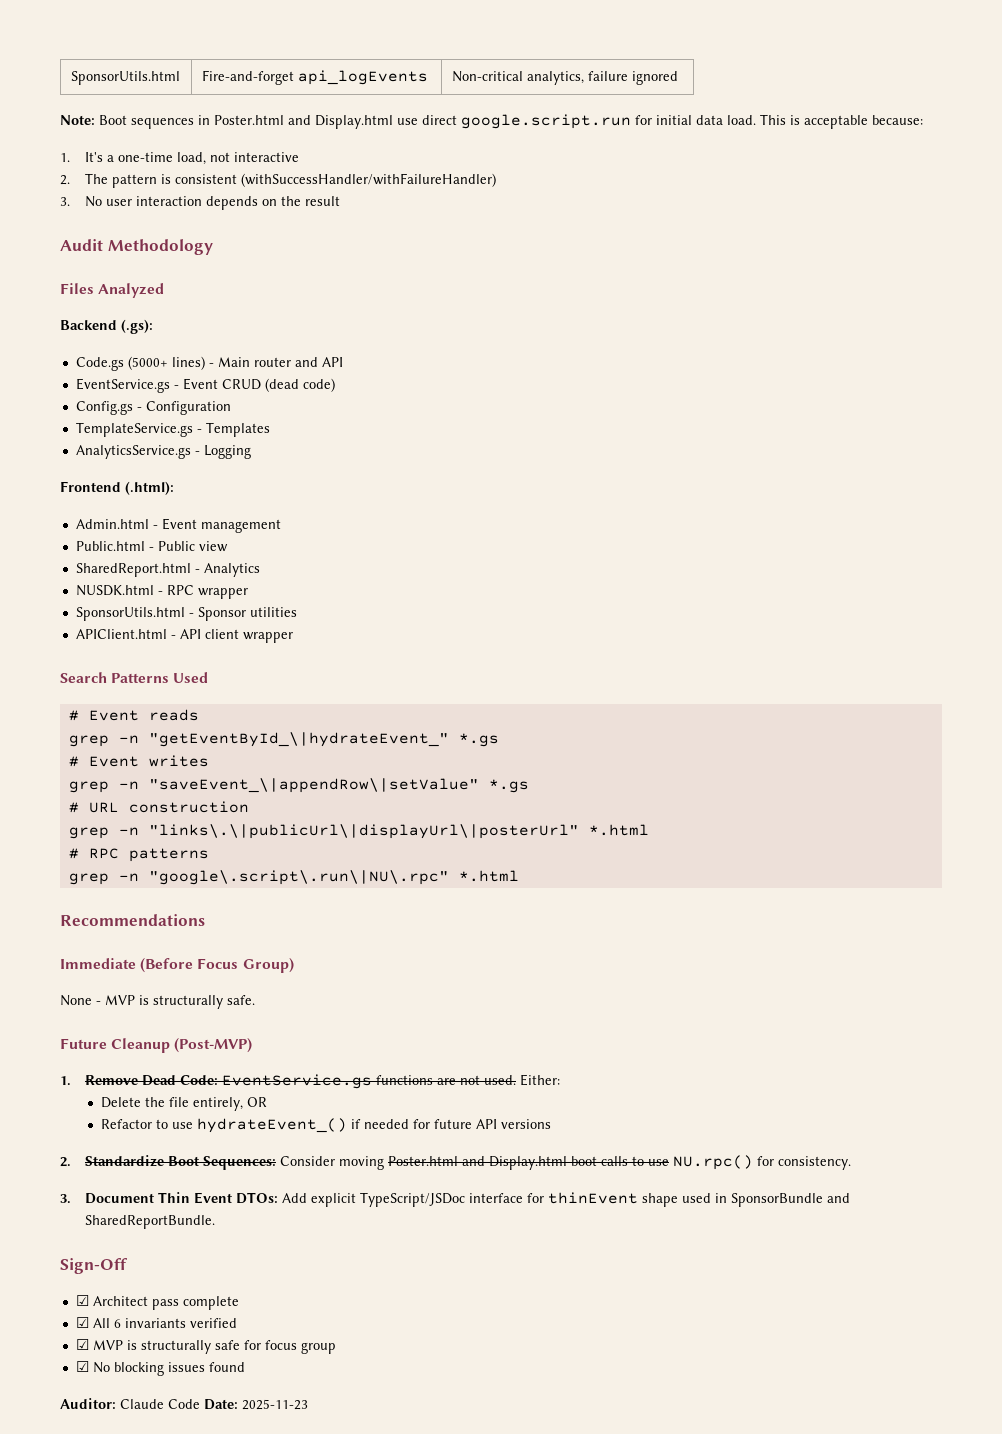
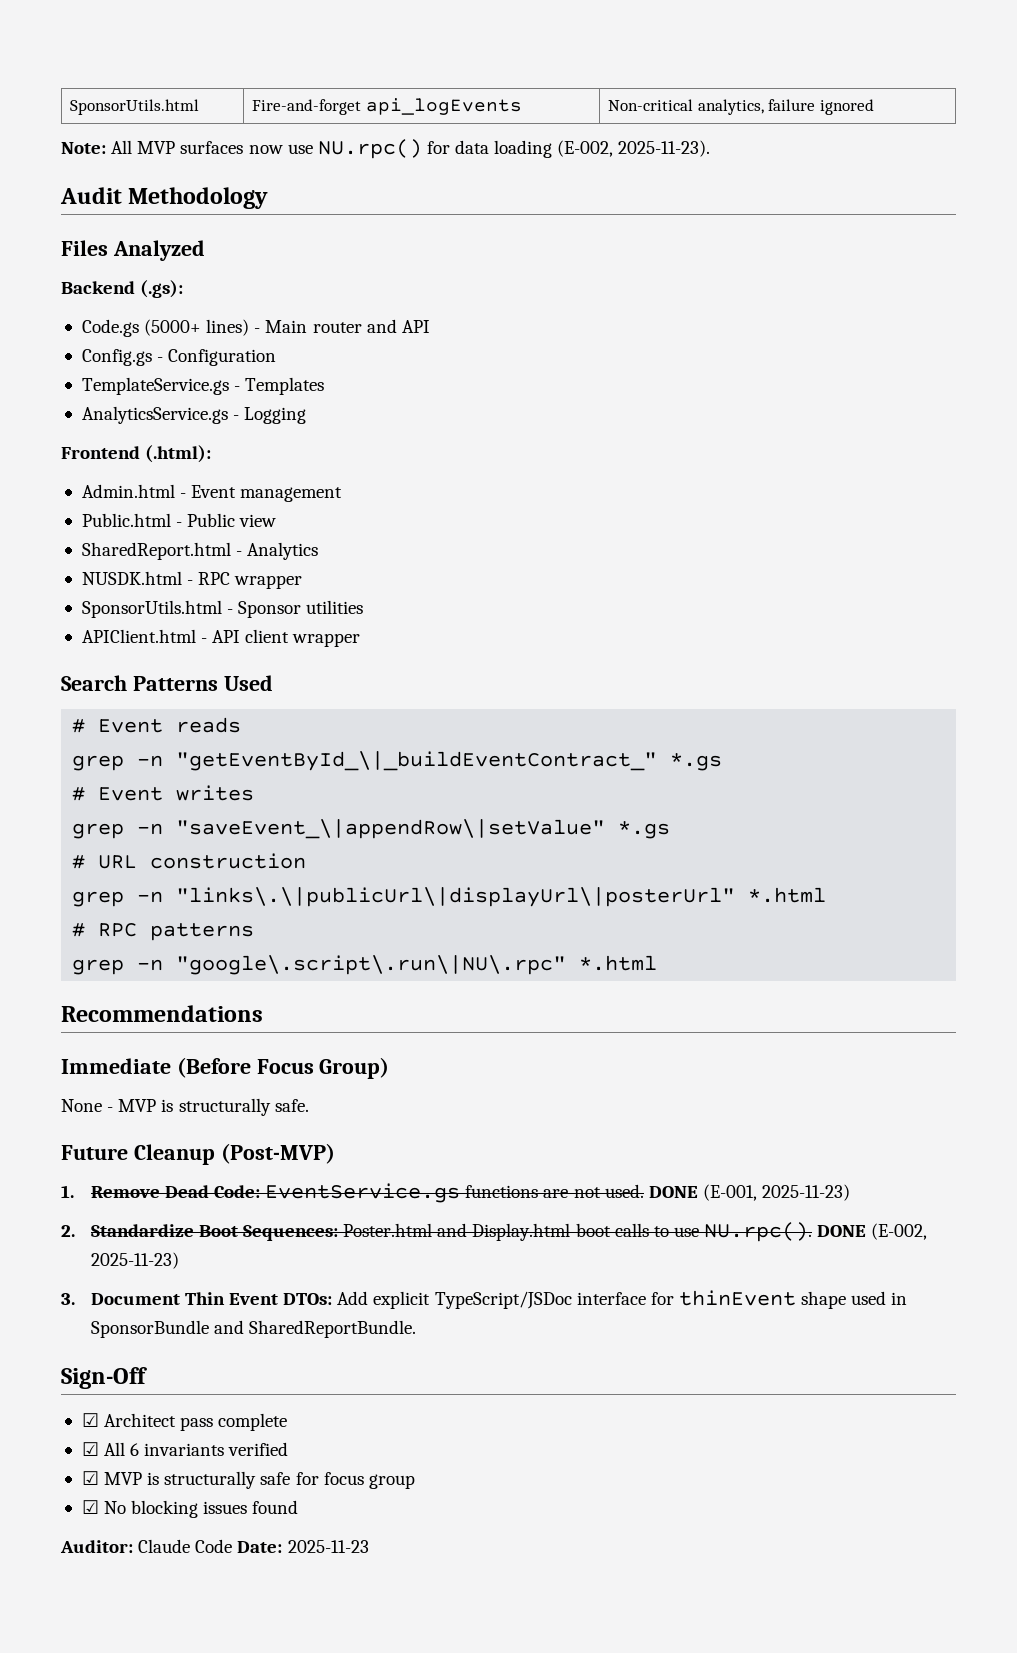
[99,114,923,129] [60,152,299,165] [60,173,496,188] [60,196,340,210] Boot sequences in Poster.html and Display.html use direct google.script.run for initial data load. This is acceptable because: // 1. It's a one-time load, not interactive // 2. The pattern is consistent (withSuccessHandler/withFailureHandler) // 3. No user interaction depends on the result -> [111,139,711,159] All MVP surfaces now use NU.rpc() for data loading (E-002, 2025-11-23).
[75,378,335,393] // EventService.gs - Event CRUD (dead code) -> (430, 326) none
[148,732,449,747] "getEventById_\|hydrateEvent_" -> [176,751,658,771] "getEventById_\|_buildEventContract_"
[519,1074,560,1086] [100,1097,267,1111] [100,1118,551,1133] Either: // Delete the file entirely, OR // Refactor to use hydrateEvent_() if needed for future API versions -> [648,1184,851,1201] DONE (E-001, 2025-11-23)
[279,1156,384,1170] Consider moving -> (338, 1233) none
[672,1155,851,1170] NU.rpc() for consistency. -> [704,1222,928,1242] [90,1252,179,1269] NU.rpc(). DONE (E-002, 2025-11-23)

